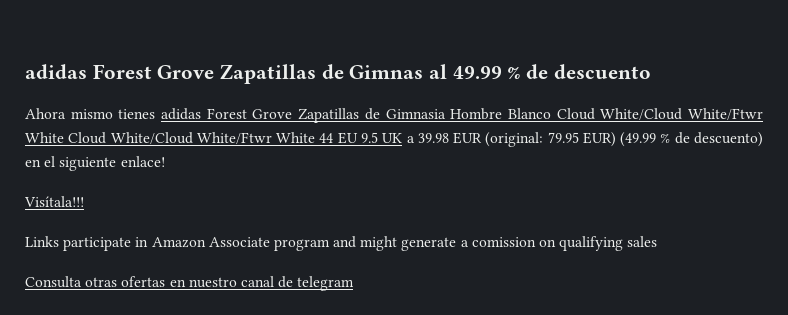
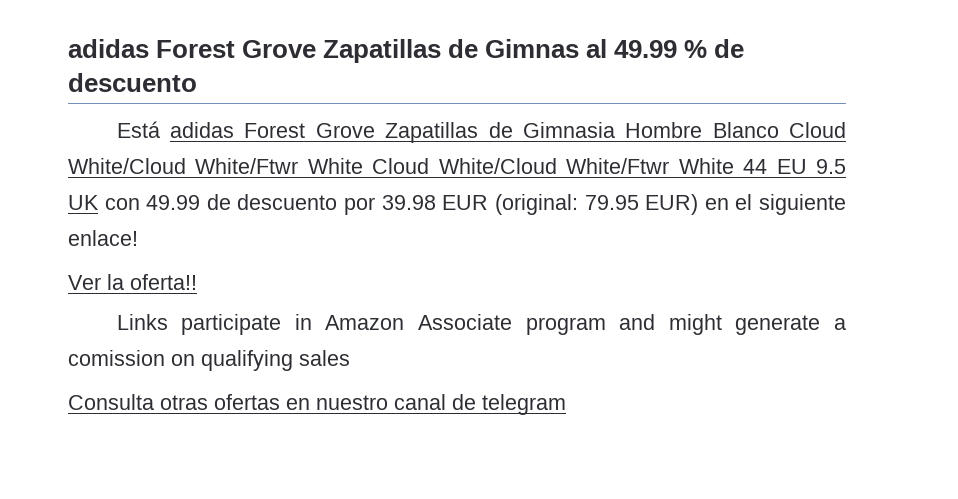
[25,108,156,119] Ahora mismo tienes -> [116,121,160,138] Está
[406,136,415,143] a -> [104,194,376,215] con 49.99 de descuento por
[620,132,764,147] (49.99 % de descuento) -> (699, 204) none
[24,196,84,207] Visítala!!! -> [68,274,197,290] Ver la oferta!!

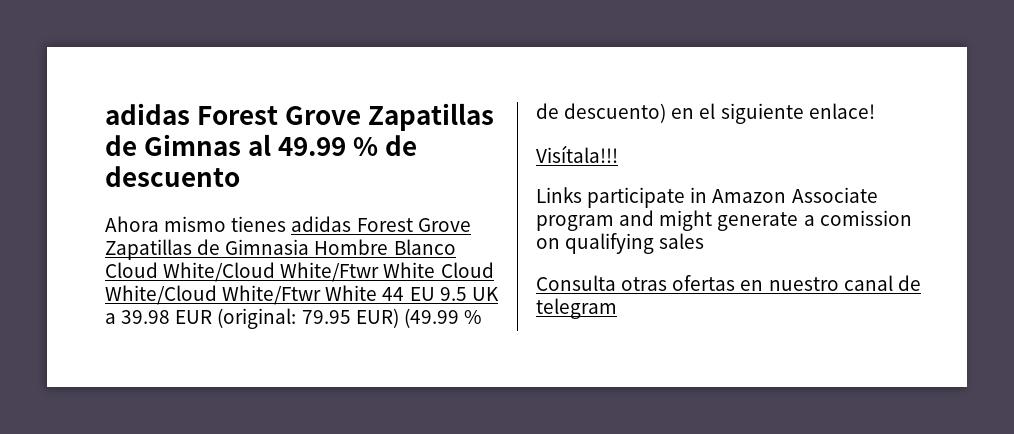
[116,121,160,138] Está -> [105,216,287,232] Ahora mismo tienes
[104,194,376,215] con 49.99 de descuento por -> [105,313,116,324] a
(699, 204) none -> [403,308,482,328] [536,103,667,123] (49.99 % de descuento)
[68,274,197,290] Ver la oferta!! -> [536,145,618,163] Visítala!!!

